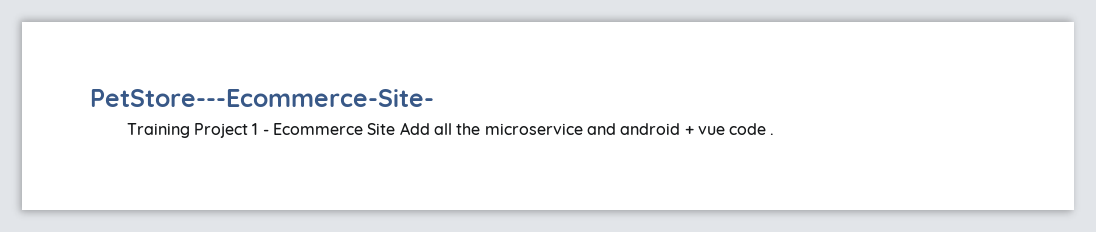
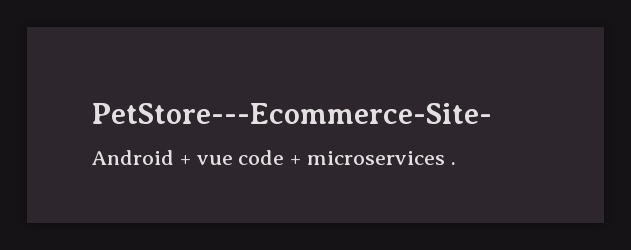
[126,122,681,138] Training Project 1 - Ecommerce Site Add all the microservice and android -> [91,150,174,165] Android
(767, 129) none -> [290,151,446,165] + microservices

